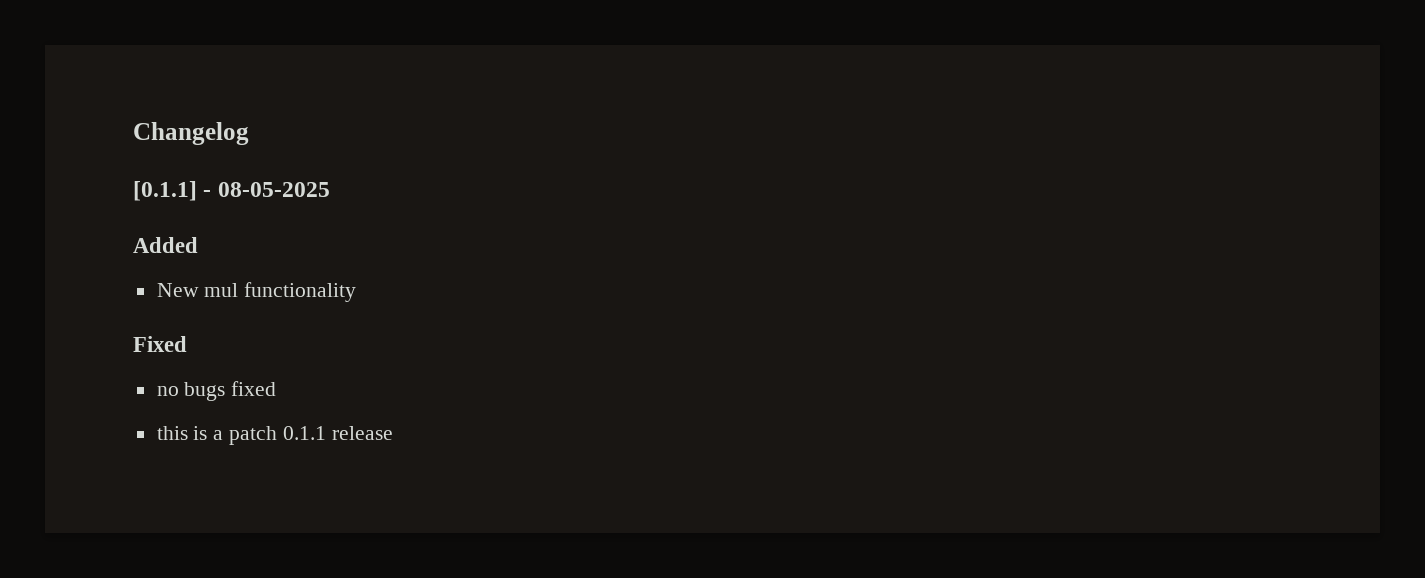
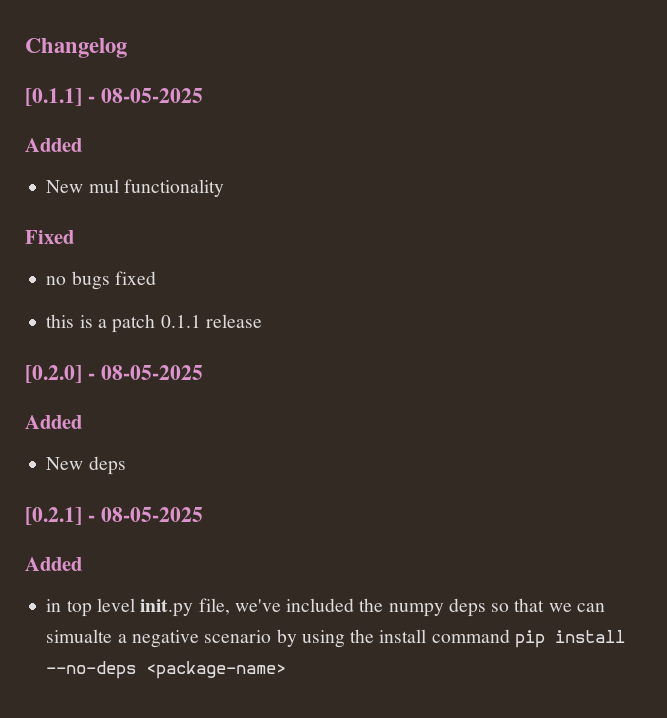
(393, 433) none -> [25,365,203,383] [25,415,82,429] [46,456,126,475] [25,507,203,525] [25,557,82,571] [46,598,605,617] [46,629,625,648] [46,661,287,679] // [0.2.0] - 08-05-2025 // Added // New deps // [0.2.1] - 08-05-2025 // Added // in top level init.py file, we've included the numpy deps so that we can simualte a negative scenario by using the install command pip install --no-deps <package-name>

